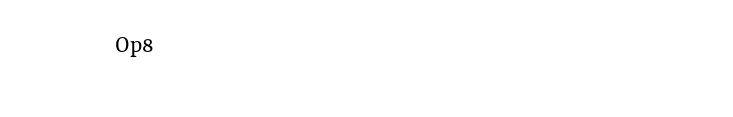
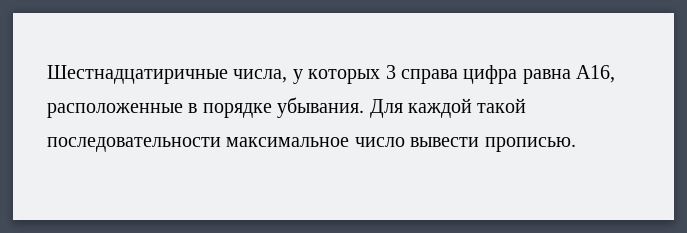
[115,37,154,57] Op8 -> [47,65,616,84] [47,97,527,118] [47,137,576,152] Шестнадцатиричные числа, у которых 3 справа цифра равна А16, расположенные в порядке убывания. Для каждой такой последовательности максимальное число вывести прописью.

